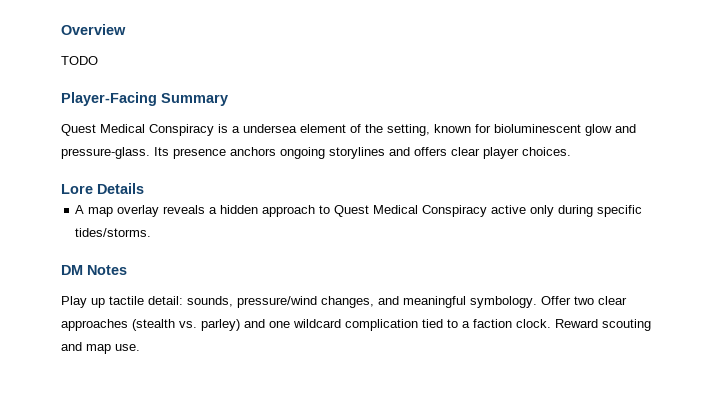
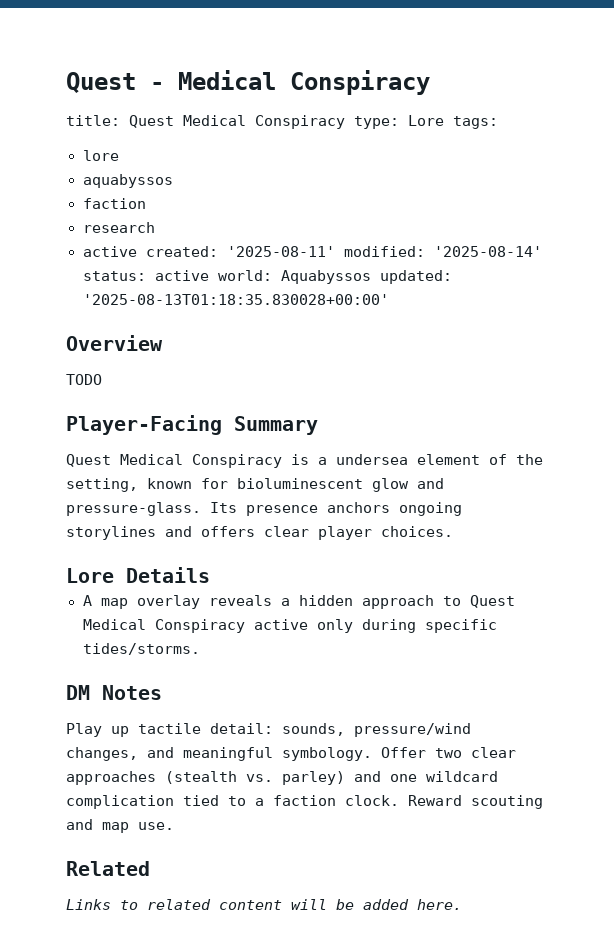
(61, 29) none -> [66,70,430,95] [66,115,498,129] [82,150,119,161] [82,174,173,188] [82,198,146,209] [82,222,155,233] [82,246,542,257] [82,270,452,284] [82,294,389,305] Quest - Medical Conspiracy // title: Quest Medical Conspiracy type: Lore tags: // lore // aquabyssos // faction // research // active created: '2025-08-11' modified: '2025-08-14' status: active world: Aquabyssos updated: '2025-08-13T01:18:35.830028+00:00' //
(140, 347) none -> [66,861,150,876] [66,899,462,910] // Related // Links to related content will be added here.

